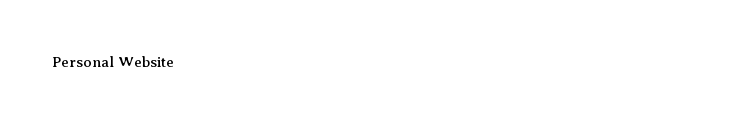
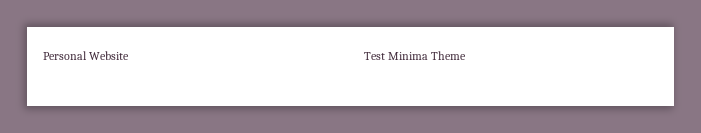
(175, 61) none -> [364,51,467,60] // Test Minima Theme

